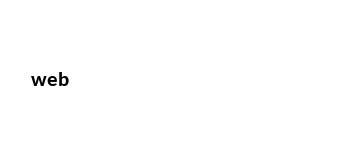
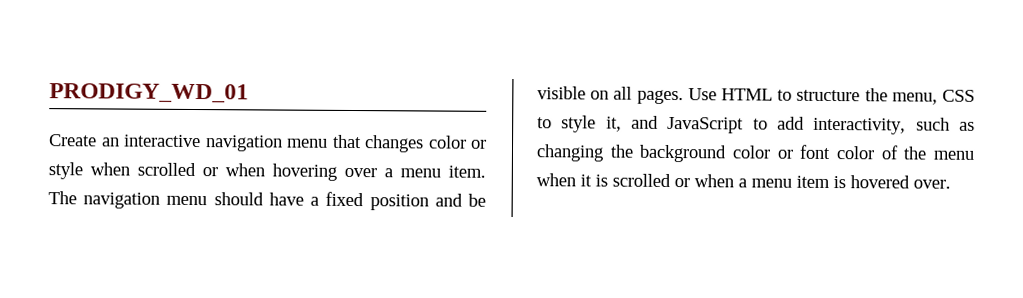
[31,72,69,86] web -> [49,83,249,104] [49,134,487,153] [48,162,486,181] [48,191,487,211] [537,86,975,105] [537,115,975,135] [536,144,974,163] [536,173,951,189] PRODIGY_WD_01 // Create an interactive navigation menu that changes color or style when scrolled or when hovering over a menu item. The navigation menu should have a fixed position and be visible on all pages. Use HTML to structure the menu, CSS to style it, and JavaScript to add interactivity, such as changing the background color or font color of the menu when it is scrolled or when a menu item is hovered over.

